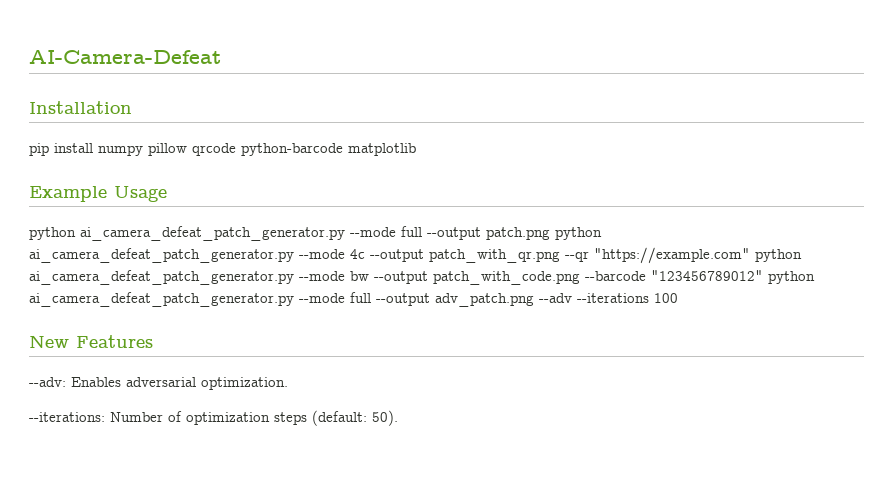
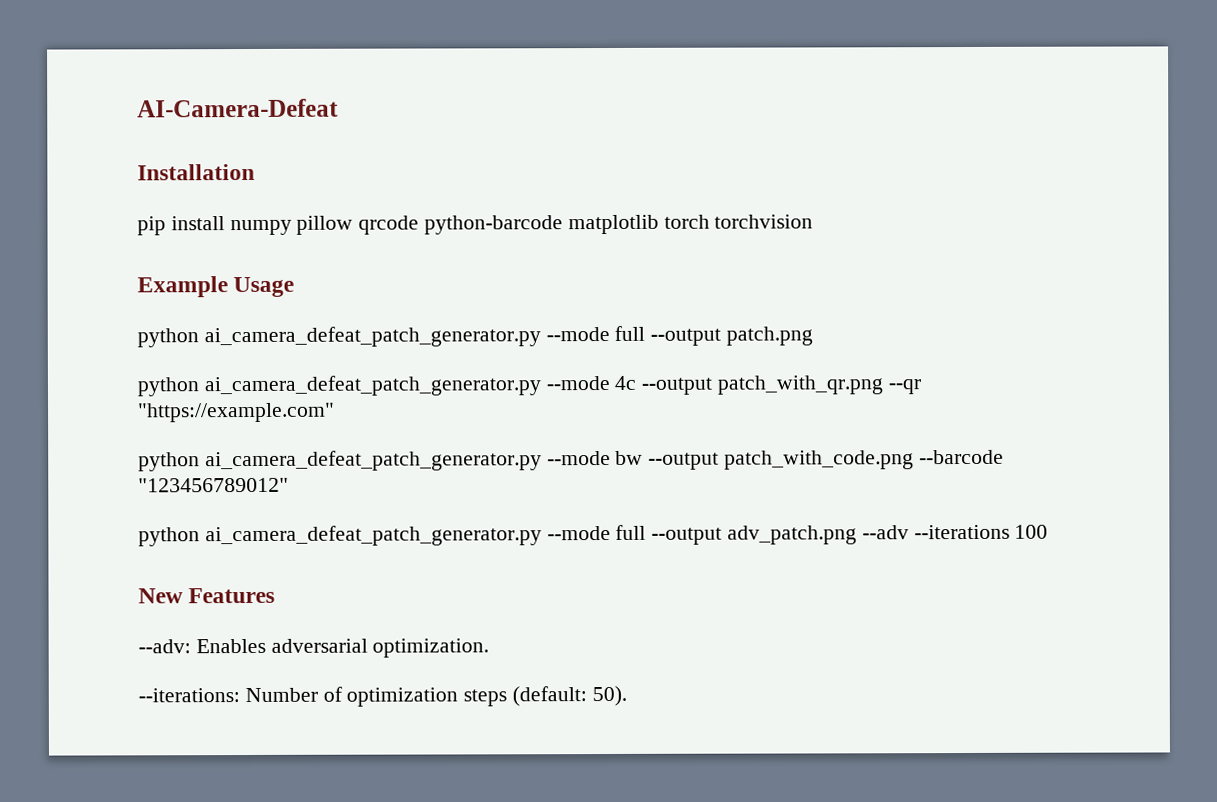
(416, 149) none -> [663,214,814,229] torch torchvision
(550, 233) none -> (814, 336) //
(750, 255) none -> (335, 412) //
(763, 275) none -> (289, 485) //

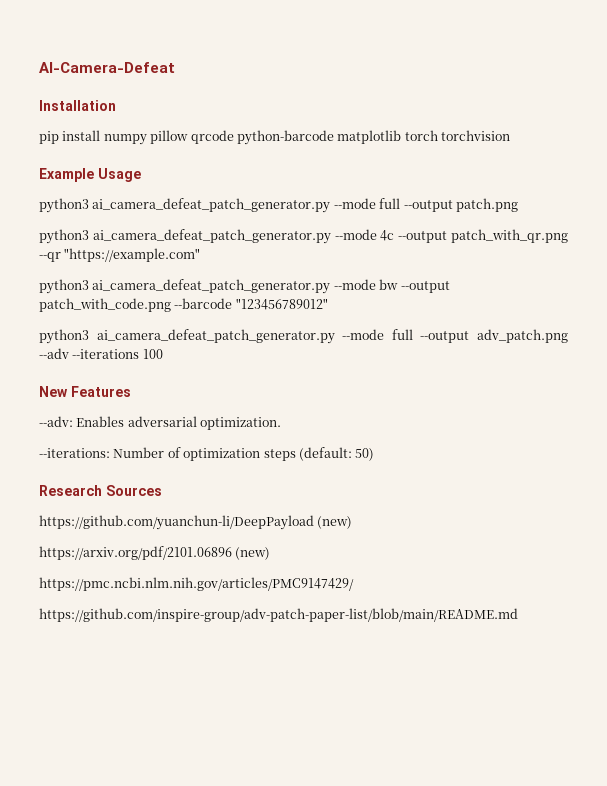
[137,328,199,348] python -> [39,198,89,213] python3
[137,377,199,397] python -> [39,229,89,244] python3
[138,452,200,472] python -> [39,279,89,294] python3
[138,527,200,547] python -> [39,329,89,344] python3
[591,685,627,707] 50). -> [355,448,375,461] [39,485,162,496] [39,515,353,530] [39,546,271,560] [39,577,354,591] [39,608,518,622] 50) // Research Sources // https://github.com/yuanchun-li/DeepPayload (new) // https://arxiv.org/pdf/2101.06896 (new) // https://pmc.ncbi.nlm.nih.gov/articles/PMC9147429/ // https://github.com/inspire-group/adv-patch-paper-list/blob/main/README.md

